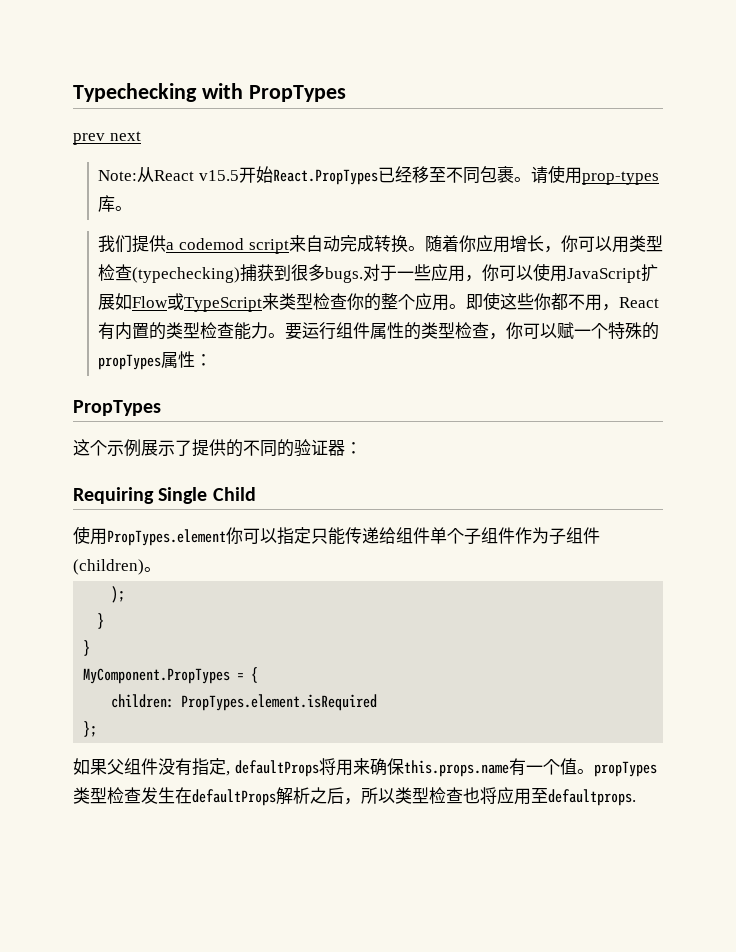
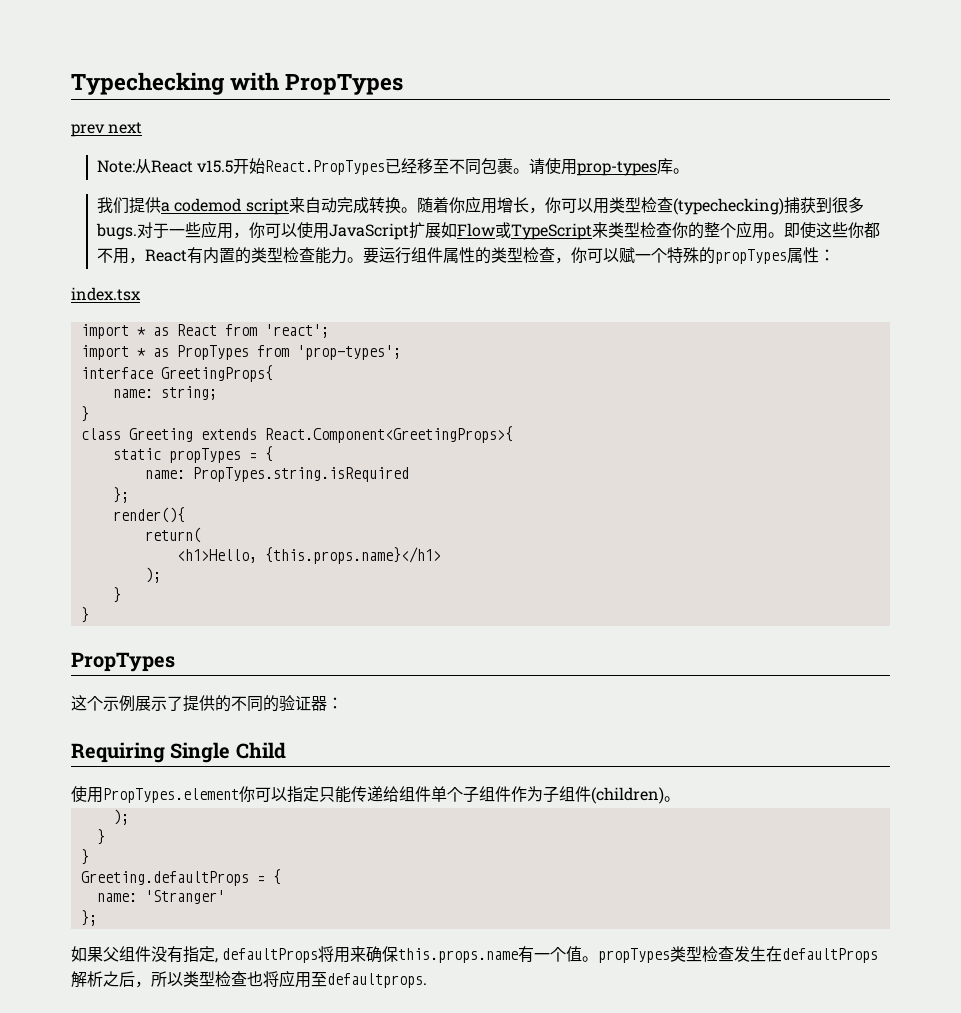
(213, 360) none -> [71,287,141,301] [80,324,329,339] [80,345,401,360] [80,365,273,382] [112,386,217,400] [80,406,89,422] [80,426,513,443] [112,446,273,463] [144,467,409,482] [112,487,129,503] [112,507,185,523] [144,527,201,543] [176,547,441,564] [144,567,161,583] [112,587,121,603] [80,607,89,623] // index.tsx // import * as React from 'react'; // import * as PropTypes from 'prop-types'; // interface GreetingProps{ // name: string; // } // class Greeting extends React.Component<GreetingProps>{ // static propTypes = { // name: PropTypes.string.isRequired // }; // render(){ // return( // <h1>Hello, {this.props.name}</h1> // ); // } // }
[83,667,259,684] [111,694,378,711] MyComponent.PropTypes = { // children: PropTypes.element.isRequired -> [80,869,281,886] [96,890,225,904] Greeting.defaultProps = { // name: 'Stranger'

